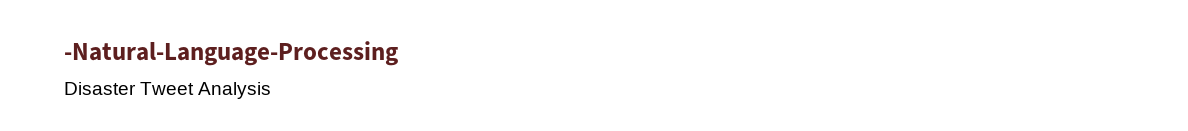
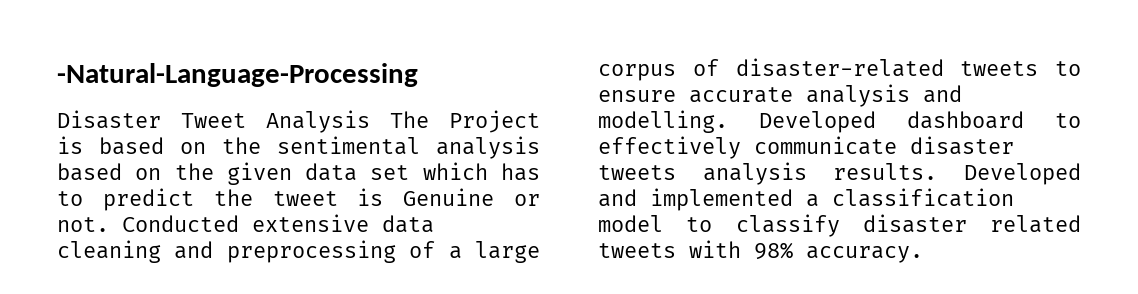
(272, 90) none -> [390,110,540,133] [57,136,540,159] [57,162,540,185] [57,188,540,211] [57,214,434,233] [57,240,540,263] [598,58,1081,81] [598,84,962,107] [598,110,1081,133] [598,136,1014,159] [598,162,1081,185] [598,188,1014,211] [598,214,1081,237] [598,240,923,263] The Project is based on the sentimental analysis based on the given data set which has to predict the tweet is Genuine or not. Conducted extensive data cleaning and preprocessing of a large corpus of disaster-related tweets to ensure accurate analysis and modelling. Developed dashboard to effectively communicate disaster tweets analysis results. Developed and implemented a classification model to classify disaster related tweets with 98% accuracy.

